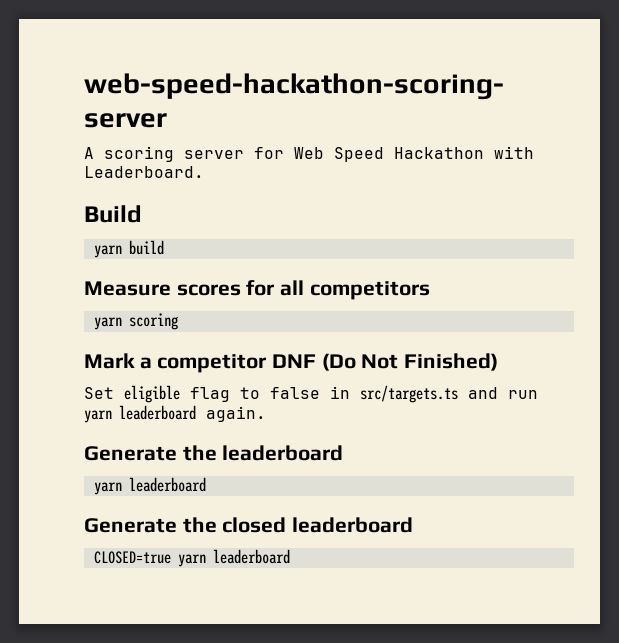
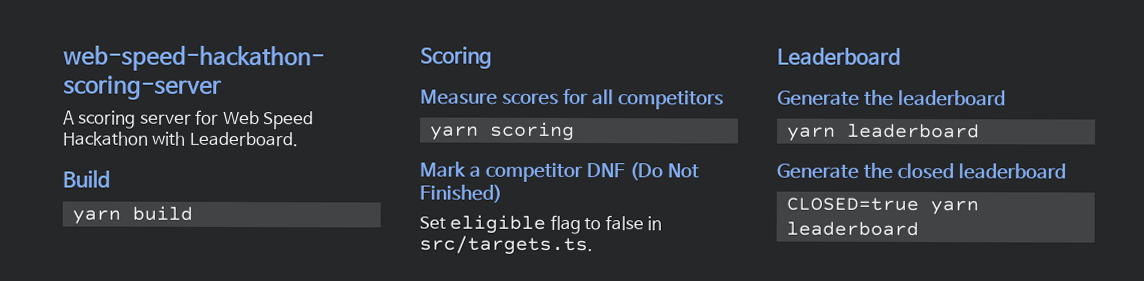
(164, 247) none -> [420,46,492,69] // Scoring
[360,385,538,403] [84,405,266,423] src/targets.ts and run yarn leaderboard again. -> [419,235,593,256] [777,47,901,66] src/targets.ts. // Leaderboard

